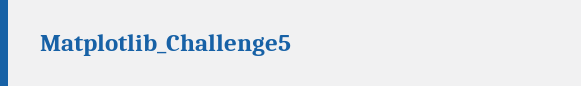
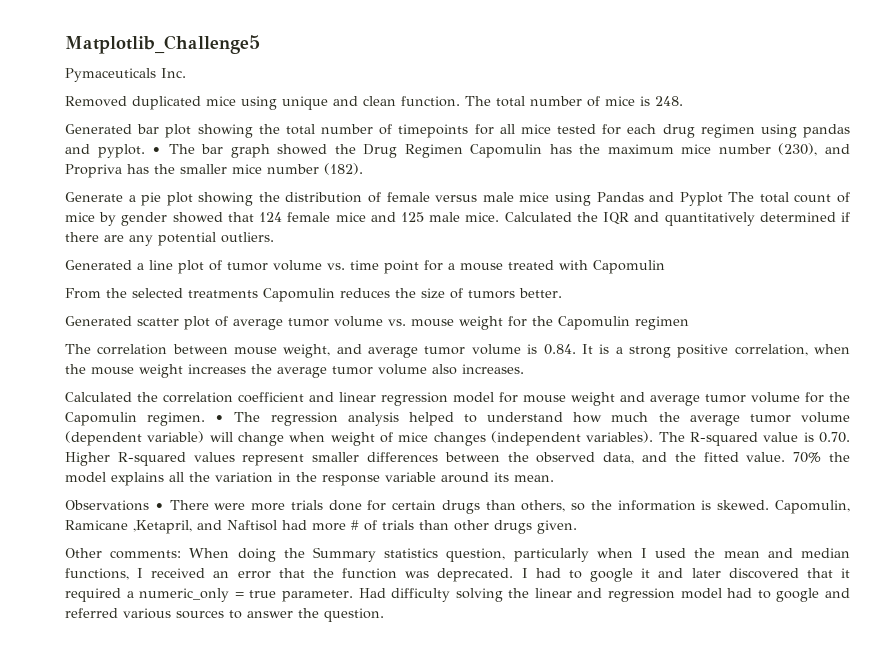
(291, 45) none -> [65,68,186,82] [65,96,683,110] [65,124,850,138] [65,143,850,158] [65,163,363,178] [65,192,850,206] [65,212,850,226] [65,232,274,246] [65,260,665,274] [65,288,562,302] [65,316,689,330] [65,344,851,358] [65,364,524,378] [65,392,850,406] [65,412,850,426] [65,431,851,446] [65,452,850,466] [65,472,554,486] [65,500,850,514] [65,520,577,534] [65,547,851,562] [65,568,850,582] [65,588,851,602] [65,608,384,622] // Pymaceuticals Inc. // Removed duplicated mice using unique and clean function. The total number of mice is 248. // Generated bar plot showing the total number of timepoints for all mice tested for each drug regimen using pandas and pyplot. • The bar graph showed the Drug Regimen Capomulin has the maximum mice number (230), and Propriva has the smaller mice number (182). // Generate a pie plot showing the distribution of female versus male mice using Pandas and Pyplot The total count of mice by gender showed that 124 female mice and 125 male mice. Calculated the IQR and quantitatively determined if there are any potential outliers. // Generated a line plot of tumor volume vs. time point for a mouse treated with Capomulin // From the selected treatments Capomulin reduces the size of tumors better. // Generated scatter plot of average tumor volume vs. mouse weight for the Capomulin regimen // The correlation between mouse weight, and average tumor volume is 0.84. It is a strong positive correlation, when the mouse weight increases the average tumor volume also increases. // Calculated the correlation coefficient and linear regression model for mouse weight and average tumor volume for the Capomulin regimen. • The regression analysis helped to understand how much the average tumor volume (dependent variable) will change when weight of mice changes (independent variables). The R-squared value is 0.70. Higher R-squared values represent smaller differences between the observed data, and the fitted value. 70% the model explains all the variation in the response variable around its mean. // Observations • There were more trials done for certain drugs than others, so the information is skewed. Capomulin, Ramicane ,Ketapril, and Naftisol had more # of trials than other drugs given. // Other comments: When doing the Summary statistics question, particularly when I used the mean and median functions, I received an error that the function was deprecated. I had to google it and later discovered that it required a numeric_only = true parameter. Had difficulty solving the linear and regression model had to google and referred various sources to answer the question.

